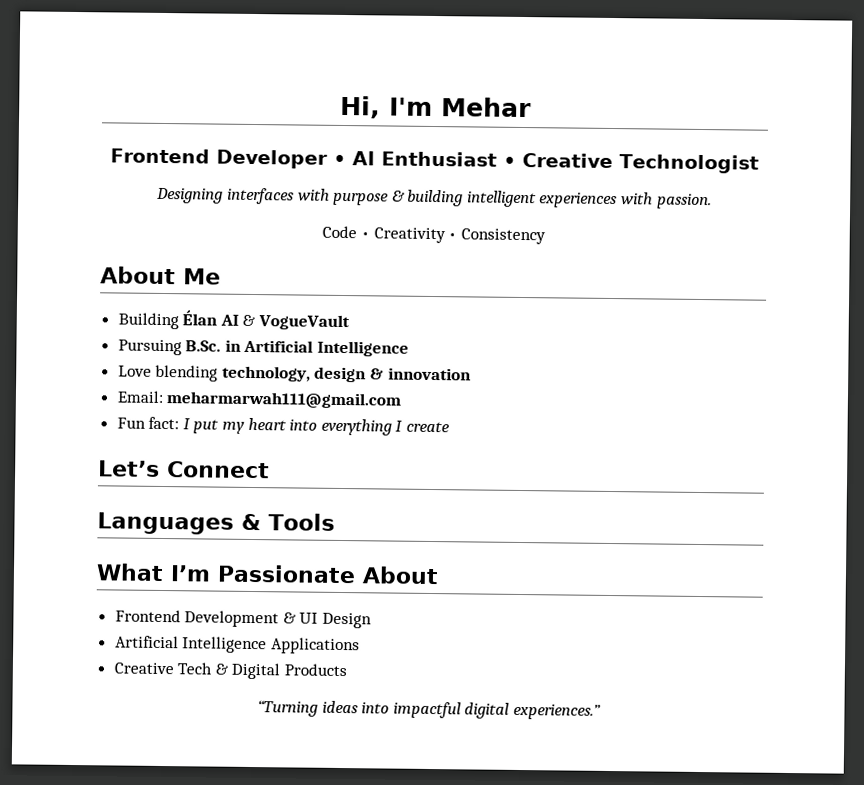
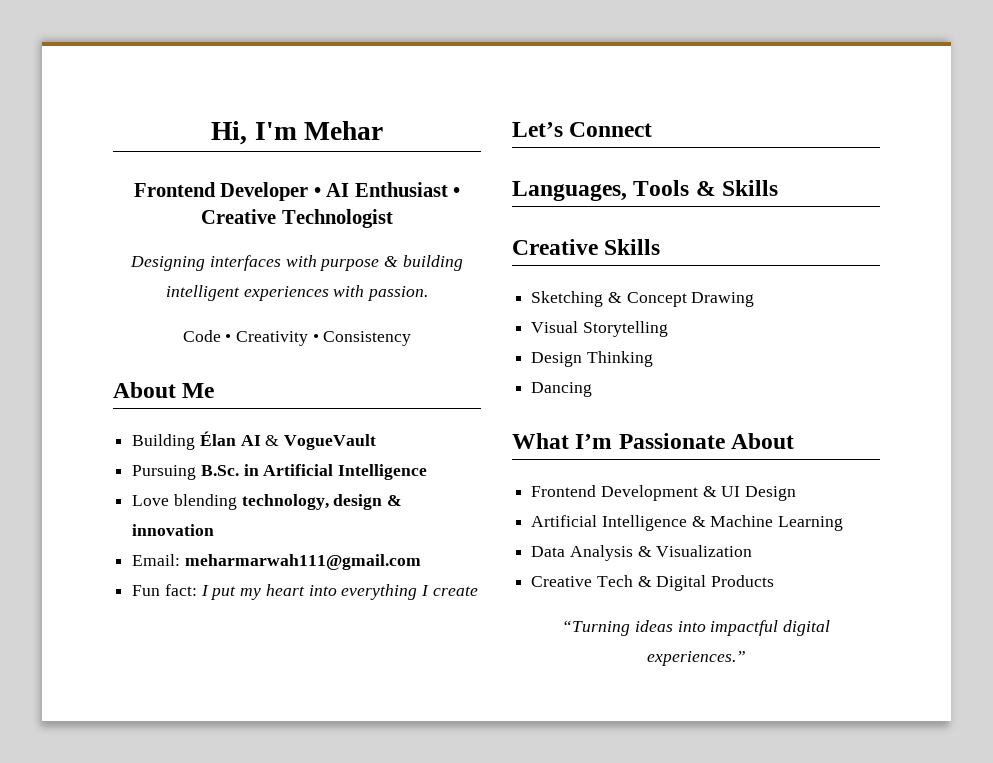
[97,512,335,535] Languages & Tools -> [512,180,779,201] [512,239,661,255] [531,291,755,307] [531,321,668,337] [531,351,653,367] [531,382,593,397] Languages, Tools & Skills // Creative Skills // Sketching & Concept Drawing // Visual Storytelling // Design Thinking // Dancing
[270,637,360,655] Applications -> [691,515,844,531] [531,545,753,561] & Machine Learning // Data Analysis & Visualization

